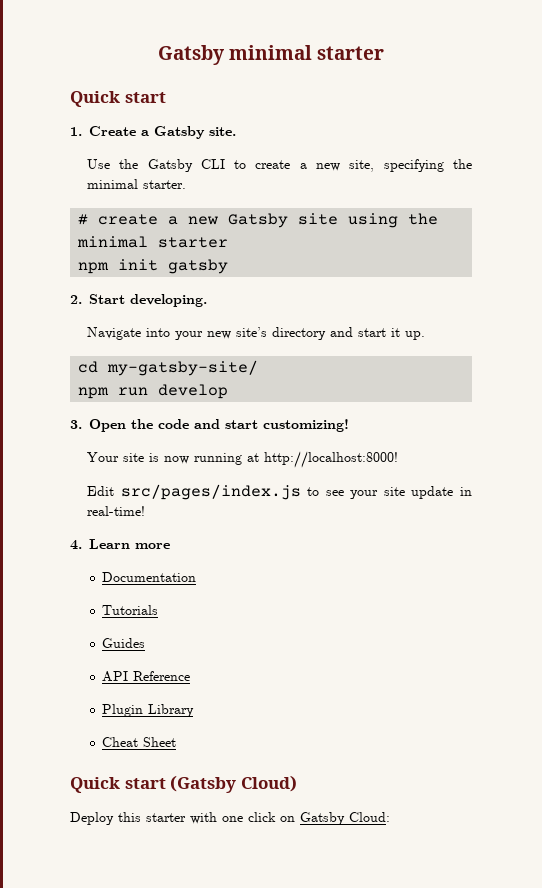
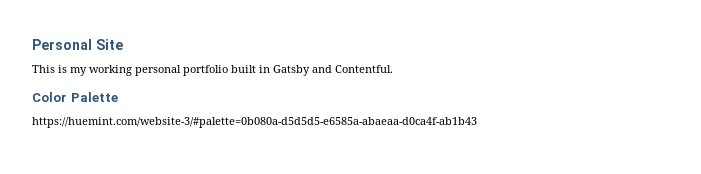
[157,45,385,65] [70,91,166,107] [70,126,236,139] [86,159,472,172] [86,179,186,189] [78,213,439,228] [77,236,229,248] [78,259,229,274] [70,294,207,307] [86,327,425,340] [78,360,259,376] [78,384,229,399] [70,419,349,432] [86,451,398,468] [86,484,472,500] [86,506,145,516] [70,539,170,550] [102,572,197,582] [102,605,159,615] [102,638,146,648] [102,671,191,682] [102,704,195,717] [102,737,177,747] [70,775,297,793] [70,812,390,825] Gatsby minimal starter // Quick start // 1. Create a Gatsby site. // Use the Gatsby CLI to create a new site, specifying the minimal starter. // # create a new Gatsby site using the minimal starter // npm init gatsby // 2. Start developing. // Navigate into your new site’s directory and start it up. // cd my-gatsby-site/ // npm run develop // 3. Open the code and start customizing! // Your site is now running at http://localhost:8000! // Edit src/pages/index.js to see your site update in real-time! // 4. Learn more // Documentation // Tutorials // Guides // API Reference // Plugin Library // Cheat Sheet // Quick start (Gatsby Cloud) // Deploy this starter with one click on Gatsby Cloud: -> [32,39,123,50] [32,65,393,76] [32,92,118,102] [32,117,477,128] Personal Site // This is my working personal portfolio built in Gatsby and Contentful. // Color Palette // https://huemint.com/website-3/#palette=0b080a-d5d5d5-e6585a-abaeaa-d0ca4f-ab1b43

